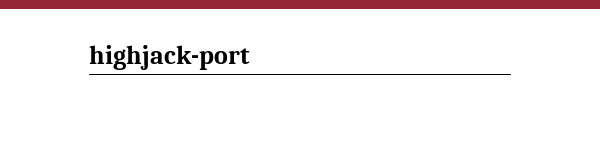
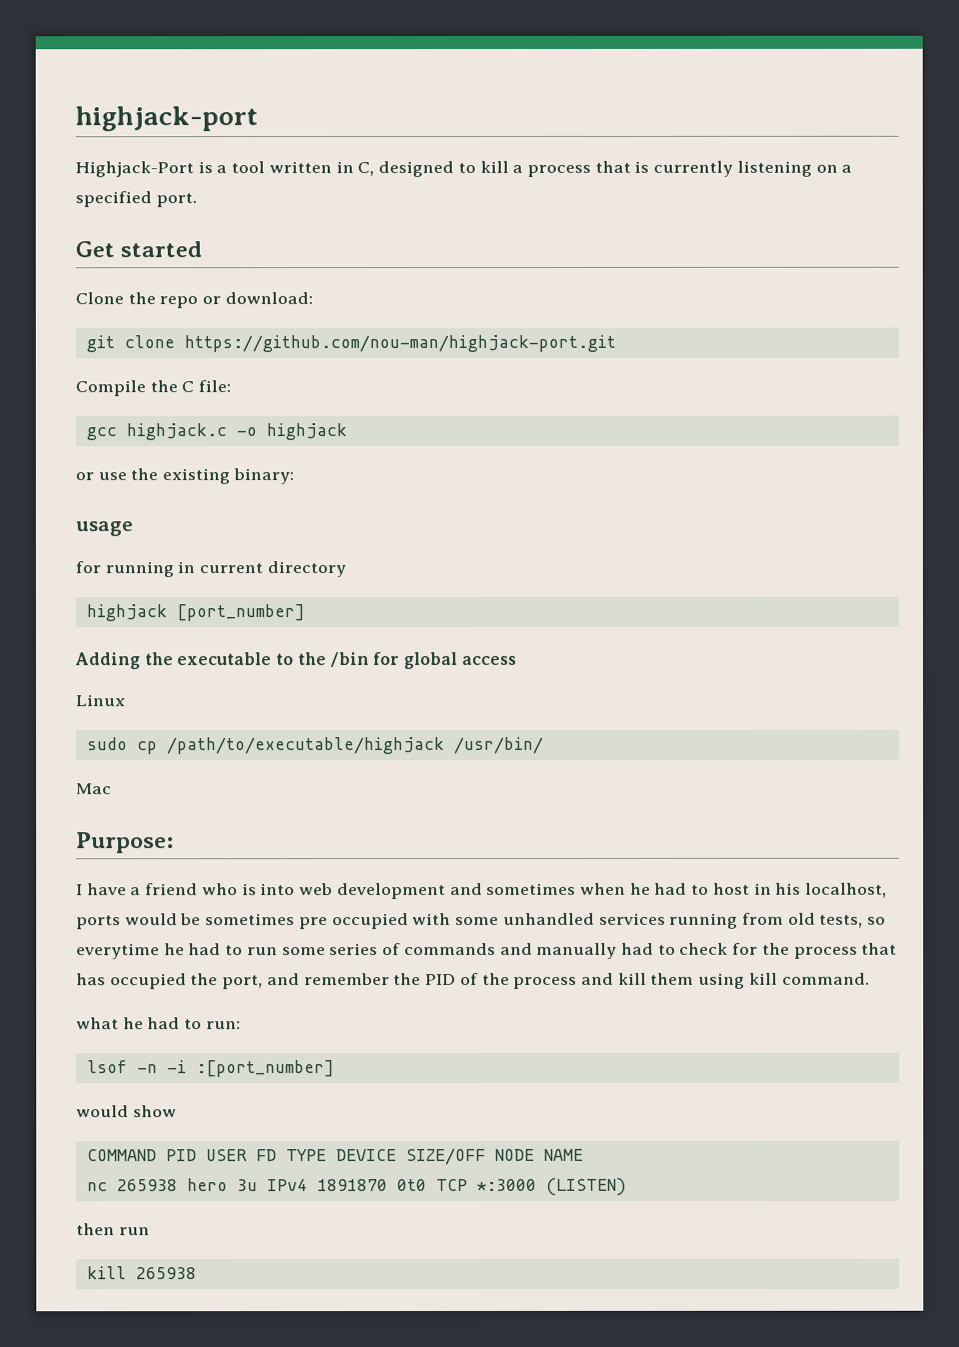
(250, 57) none -> [75,160,853,178] [75,191,197,208] [75,241,203,258] [75,292,313,309] [85,334,616,353] [75,380,232,397] [85,423,347,441] [75,468,294,485] [75,521,133,537] [75,561,346,578] [85,604,305,622] [74,652,516,670] [76,694,126,707] [86,736,544,755] [76,783,112,795] [76,832,174,854] [76,882,888,900] [76,912,887,930] [76,942,898,960] [76,972,870,990] [76,1017,241,1030] [86,1060,335,1078] [76,1105,177,1118] [86,1147,584,1166] [86,1177,627,1196] [76,1223,150,1236] [86,1266,197,1280] // Highjack-Port is a tool written in C, designed to kill a process that is currently listening on a specified port. // Get started // Clone the repo or download: // git clone https://github.com/nou-man/highjack-port.git // Compile the C file: // gcc highjack.c -o highjack // or use the existing binary: // usage // for running in current directory // highjack [port_number] // Adding the executable to the /bin for global access // Linux // sudo cp /path/to/executable/highjack /usr/bin/ // Mac // Purpose: // I have a friend who is into web development and sometimes when he had to host in his localhost, ports would be sometimes pre occupied with some unhandled services running from old tests, so everytime he had to run some series of commands and manually had to check for the process that has occupied the port, and remember the PID of the process and kill them using kill command. // what he had to run: // lsof -n -i :[port_number] // would show // COMMAND PID USER FD TYPE DEVICE SIZE/OFF NODE NAME // nc 265938 hero 3u IPv4 1891870 0t0 TCP *:3000 (LISTEN) // then run // kill 265938

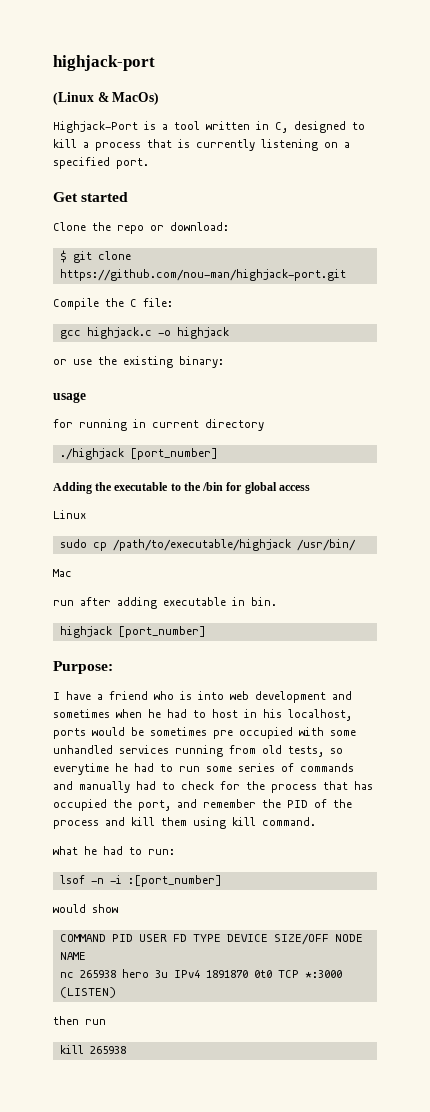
(258, 119) none -> [53,92,160,105] // (Linux & MacOs)
(313, 298) none -> [59,250,67,263] $
[85,604,167,622] highjack -> [59,448,124,460] ./highjack
(112, 789) none -> [53,597,277,609] [59,626,206,638] // run after adding executable in bin. // highjack [port_number]

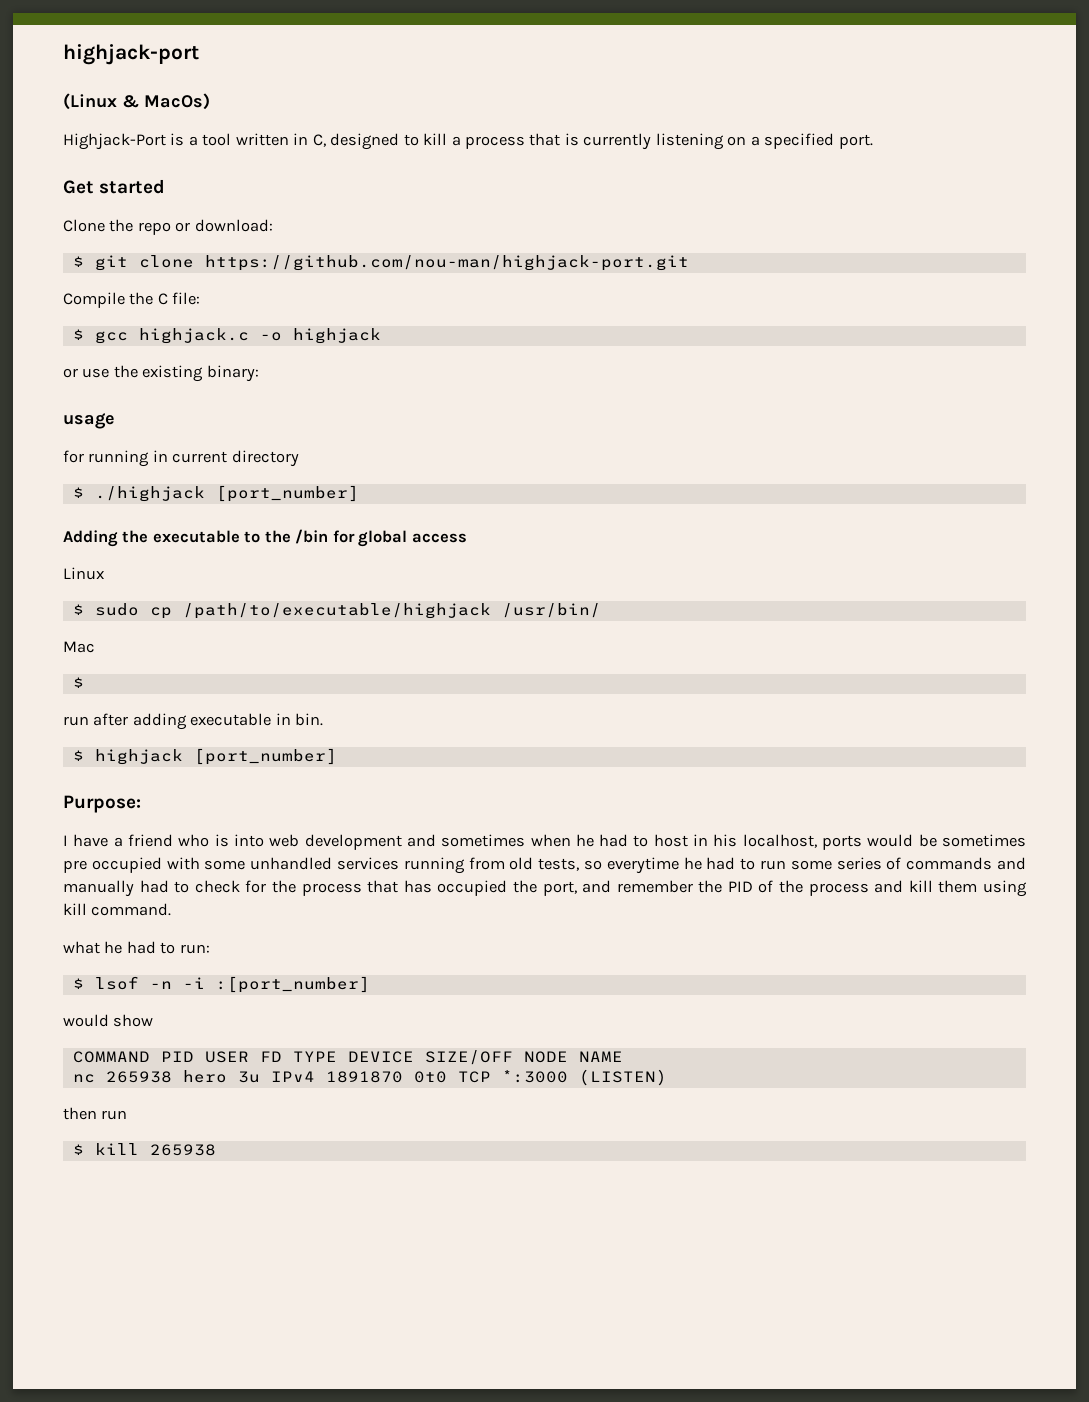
(173, 302) none -> [72,329,84,340] $
(264, 425) none -> [72,487,84,498] $
(86, 514) none -> [72,604,84,615] $
(72, 573) none -> [72,677,84,688] // $
(277, 601) none -> [72,750,84,761] $
(175, 852) none -> [72,978,84,989] $
(106, 1022) none -> [72,1144,84,1155] $

